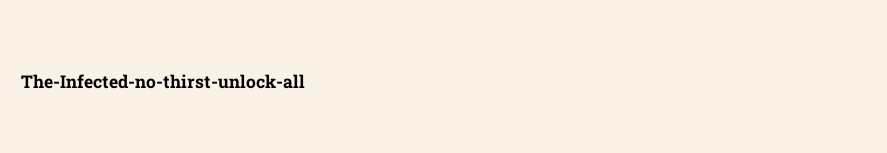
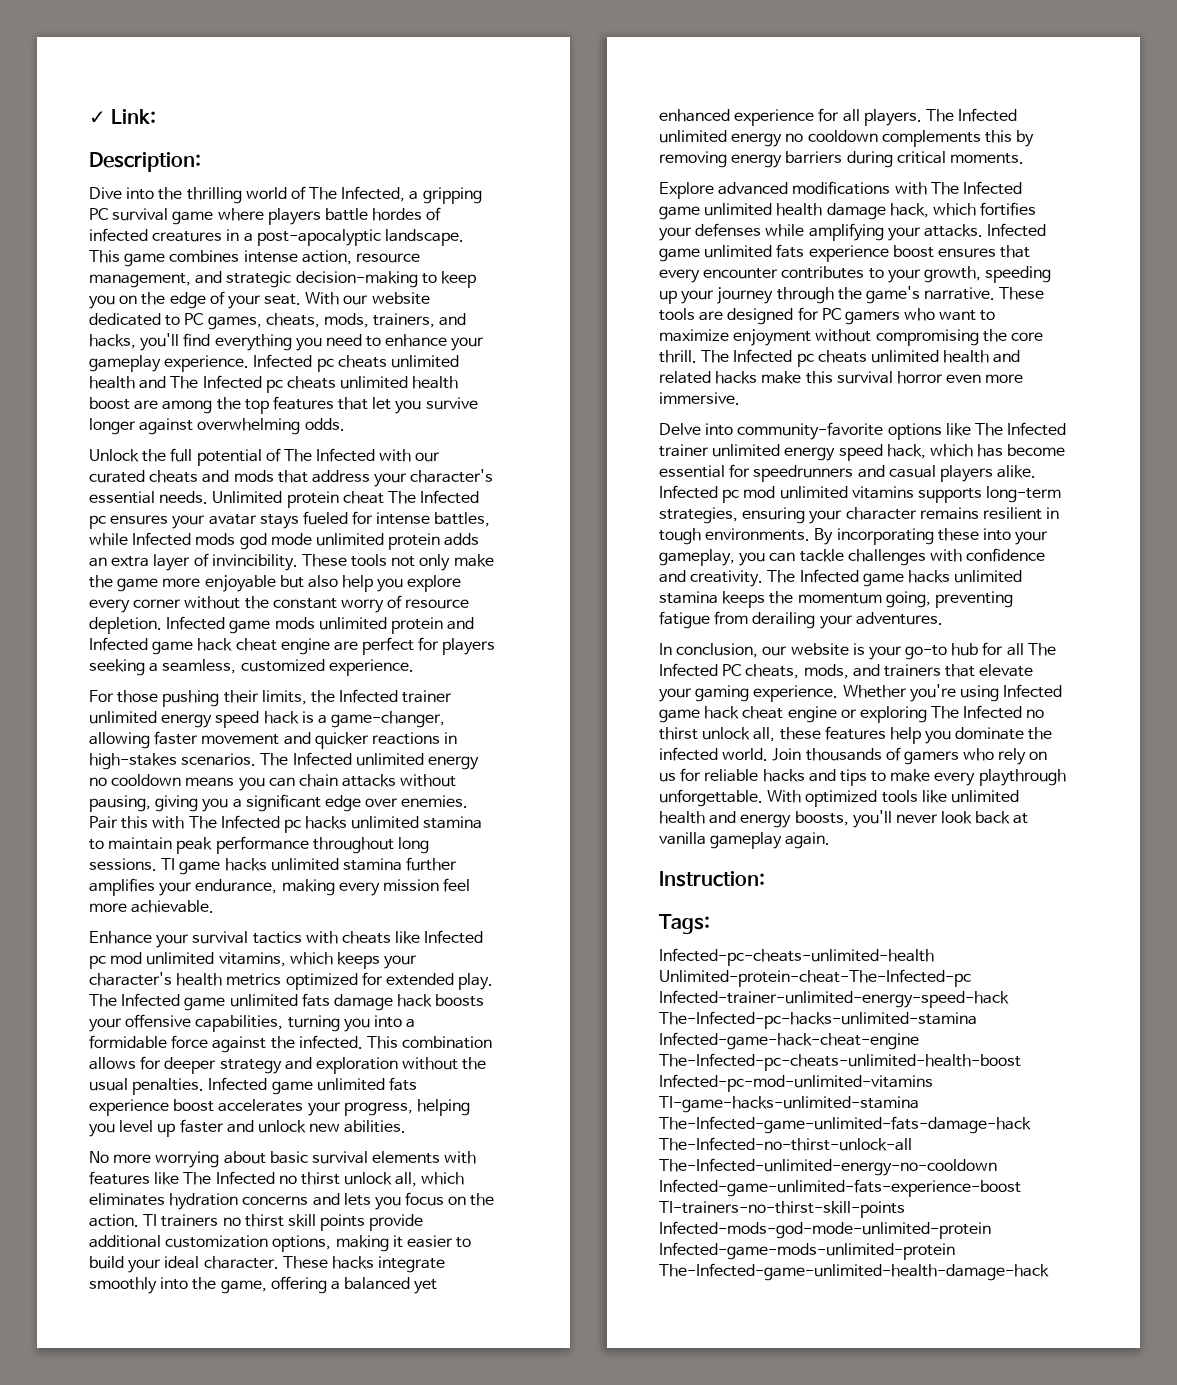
[21,74,305,89] The-Infected-no-thirst-unlock-all -> [89,109,157,124] [89,152,201,172] [89,186,482,204] [89,207,442,225] [89,228,464,246] [89,250,420,267] [89,271,476,288] [89,291,430,309] [89,313,467,330] [89,333,485,351] [89,354,459,372] [89,375,459,393] [89,396,478,414] [89,418,345,435] [89,448,441,466] [89,469,494,487] [89,490,480,508] [89,511,491,529] [89,532,480,550] [89,553,494,571] [89,575,462,592] [89,595,470,613] [89,616,475,634] [89,637,496,655] [89,659,414,676] [89,689,453,707] [89,711,446,728] [89,731,458,749] [89,752,479,770] [89,774,457,791] [89,794,469,812] [89,815,483,833] [89,836,429,854] [89,857,458,875] [89,878,471,896] [89,900,215,913] [89,930,484,948] [89,952,418,969] [89,972,494,990] [89,993,485,1011] [89,1014,416,1032] [89,1035,493,1053] [89,1056,487,1074] [89,1077,417,1095] [89,1099,470,1116] [89,1119,407,1137] [89,1151,477,1168] [89,1171,465,1187] [89,1192,495,1210] [89,1214,424,1231] [89,1235,472,1252] [89,1256,446,1273] [89,1276,438,1294] [659,108,1018,126] [659,130,1035,147] [659,151,1024,168] [659,181,1022,199] [659,202,1037,220] [659,223,1047,241] [659,244,1031,262] [659,266,1052,283] [659,286,1045,304] [659,307,996,325] [659,329,1043,346] [659,349,1021,367] [659,371,1024,384] [659,392,740,405] [659,422,1067,440] [659,444,1066,461] [659,464,1037,482] [659,485,1062,503] [659,507,1060,524] [659,528,1049,545] [659,548,1046,566] [659,569,1023,587] [659,591,1013,608] [659,611,943,629] [659,642,1056,660] [659,663,1034,679] [659,684,1063,702] [659,705,1045,723] [659,726,1053,744] [659,747,1048,765] [659,768,1066,786] [659,789,1019,807] [659,810,1029,828] [659,832,831,849] [659,871,765,887] [659,914,710,934] [659,948,934,966] [659,969,971,987] [659,990,1009,1008] [659,1011,977,1029] [659,1032,919,1050] [659,1053,1021,1071] [659,1074,933,1092] [659,1096,919,1113] [659,1116,1031,1134] [659,1137,912,1151] [659,1158,997,1176] [659,1179,1021,1197] [659,1201,905,1218] [659,1221,991,1239] [659,1242,955,1260] [659,1263,1049,1281] ✓ Link: // Description: // Dive into the thrilling world of The Infected, a gripping PC survival game where players battle hordes of infected creatures in a post-apocalyptic landscape. This game combines intense action, resource management, and strategic decision-making to keep you on the edge of your seat. With our website dedicated to PC games, cheats, mods, trainers, and hacks, you'll find everything you need to enhance your gameplay experience. Infected pc cheats unlimited health and The Infected pc cheats unlimited health boost are among the top features that let you survive longer against overwhelming odds. // Unlock the full potential of The Infected with our curated cheats and mods that address your character's essential needs. Unlimited protein cheat The Infected pc ensures your avatar stays fueled for intense battles, while Infected mods god mode unlimited protein adds an extra layer of invincibility. These tools not only make the game more enjoyable but also help you explore every corner without the constant worry of resource depletion. Infected game mods unlimited protein and Infected game hack cheat engine are perfect for players seeking a seamless, customized experience. // For those pushing their limits, the Infected trainer unlimited energy speed hack is a game-changer, allowing faster movement and quicker reactions in high-stakes scenarios. The Infected unlimited energy no cooldown means you can chain attacks without pausing, giving you a significant edge over enemies. Pair this with The Infected pc hacks unlimited stamina to maintain peak performance throughout long sessions. TI game hacks unlimited stamina further amplifies your endurance, making every mission feel more achievable. // Enhance your survival tactics with cheats like Infected pc mod unlimited vitamins, which keeps your character's health metrics optimized for extended play. The Infected game unlimited fats damage hack boosts your offensive capabilities, turning you into a formidable force against the infected. This combination allows for deeper strategy and exploration without the usual penalties. Infected game unlimited fats experience boost accelerates your progress, helping you level up faster and unlock new abilities. // No more worrying about basic survival elements with features like The Infected no thirst unlock all, which eliminates hydration concerns and lets you focus on the action. TI trainers no thirst skill points provide additional customization options, making it easier to build your ideal character. These hacks integrate smoothly into the game, offering a balanced yet enhanced experience for all players. The Infected unlimited energy no cooldown complements this by removing energy barriers during critical moments. // Explore advanced modifications with The Infected game unlimited health damage hack, which fortifies your defenses while amplifying your attacks. Infected game unlimited fats experience boost ensures that every encounter contributes to your growth, speeding up your journey through the game's narrative. These tools are designed for PC gamers who want to maximize enjoyment without compromising the core thrill. The Infected pc cheats unlimited health and related hacks make this survival horror even more immersive. // Delve into community-favorite options like The Infected trainer unlimited energy speed hack, which has become essential for speedrunners and casual players alike. Infected pc mod unlimited vitamins supports long-term strategies, ensuring your character remains resilient in tough environments. By incorporating these into your gameplay, you can tackle challenges with confidence and creativity. The Infected game hacks unlimited stamina keeps the momentum going, preventing fatigue from derailing your adventures. // In conclusion, our website is your go-to hub for all The Infected PC cheats, mods, and trainers that elevate your gaming experience. Whether you're using Infected game hack cheat engine or exploring The Infected no thirst unlock all, these features help you dominate the infected world. Join thousands of gamers who rely on us for reliable hacks and tips to make every playthrough unforgettable. With optimized tools like unlimited health and energy boosts, you'll never look back at vanilla gameplay again. // Instruction: // Tags: // Infected-pc-cheats-unlimited-health Unlimited-protein-cheat-The-Infected-pc Infected-trainer-unlimited-energy-speed-hack The-Infected-pc-hacks-unlimited-stamina Infected-game-hack-cheat-engine The-Infected-pc-cheats-unlimited-health-boost Infected-pc-mod-unlimited-vitamins TI-game-hacks-unlimited-stamina The-Infected-game-unlimited-fats-damage-hack The-Infected-no-thirst-unlock-all The-Infected-unlimited-energy-no-cooldown Infected-game-unlimited-fats-experience-boost TI-trainers-no-thirst-skill-points Infected-mods-god-mode-unlimited-protein Infected-game-mods-unlimited-protein The-Infected-game-unlimited-health-damage-hack

